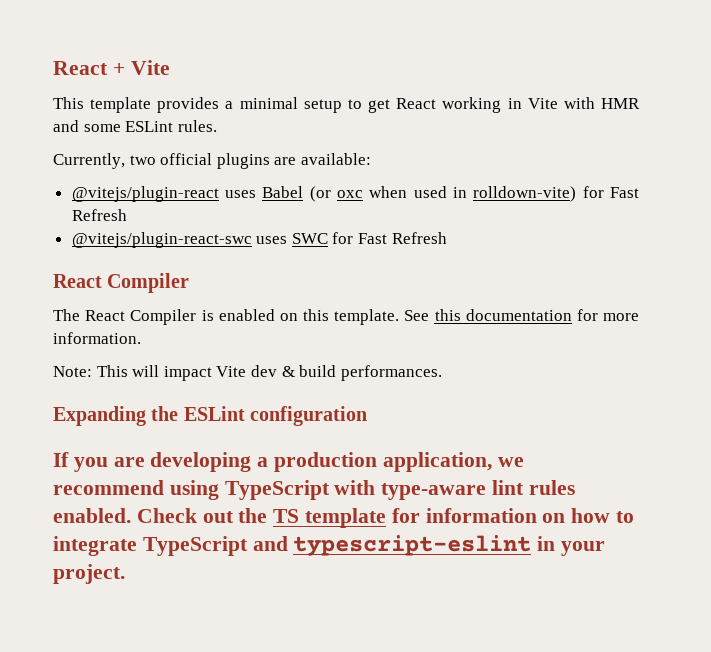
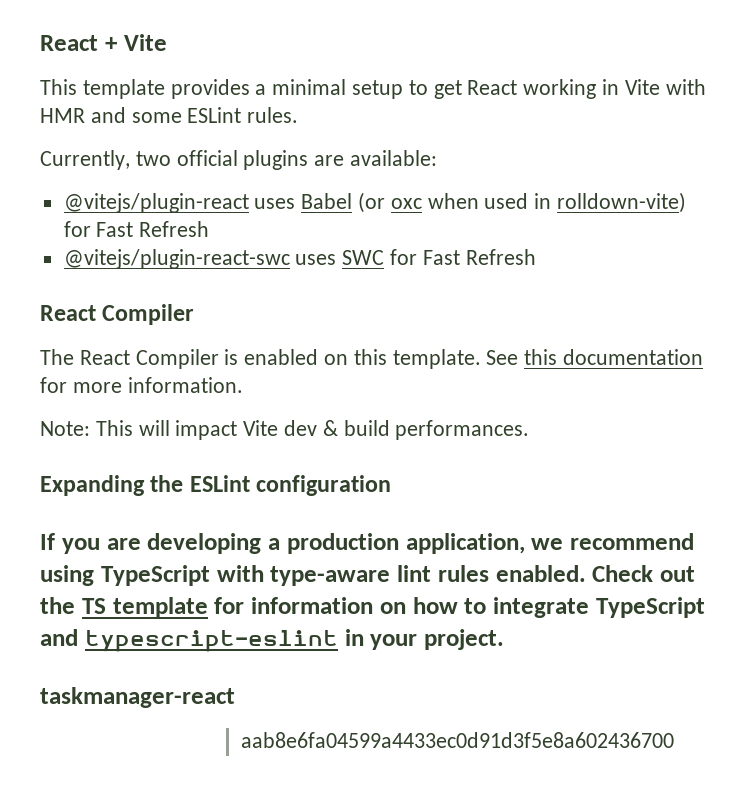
(125, 574) none -> [40,687,235,708] [240,732,674,748] // taskmanager-react // aab8e6fa04599a4433ec0d91d3f5e8a602436700

